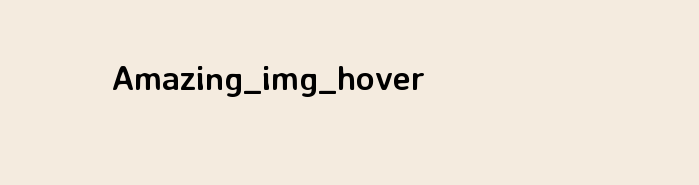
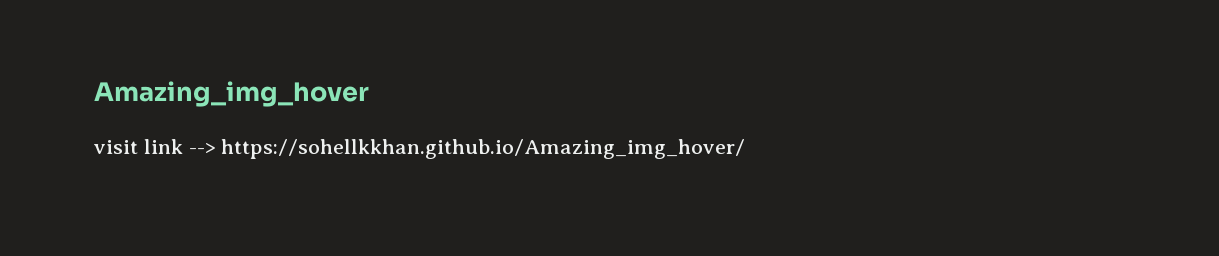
(425, 81) none -> [94,139,746,159] // visit link --> https://sohellkkhan.github.io/Amazing_img_hover/

